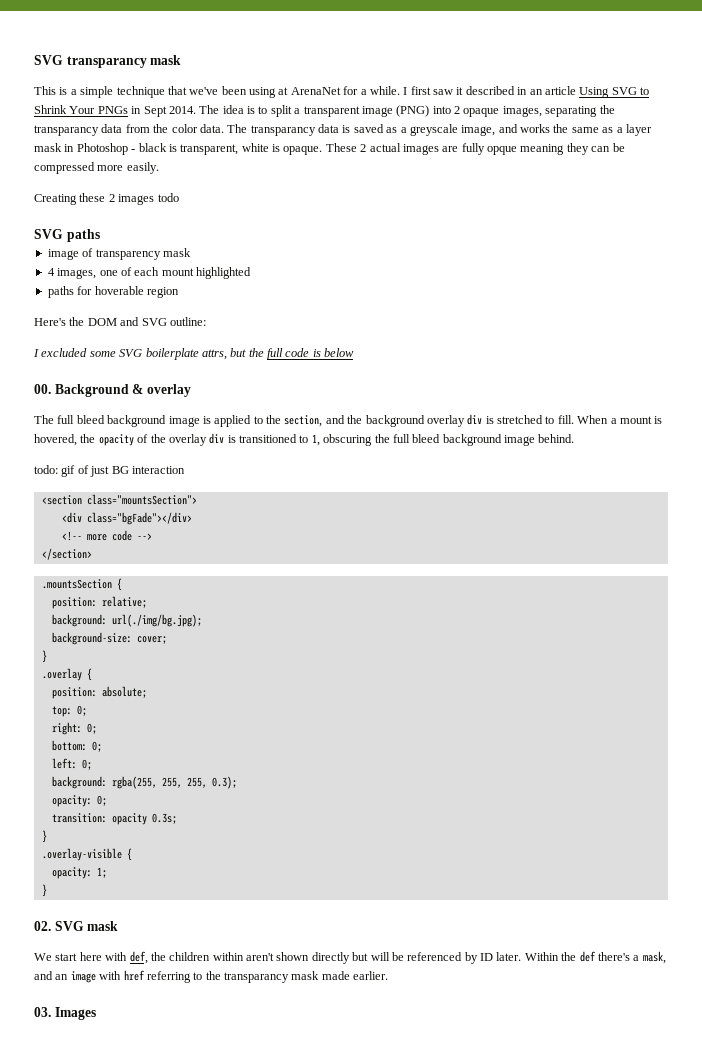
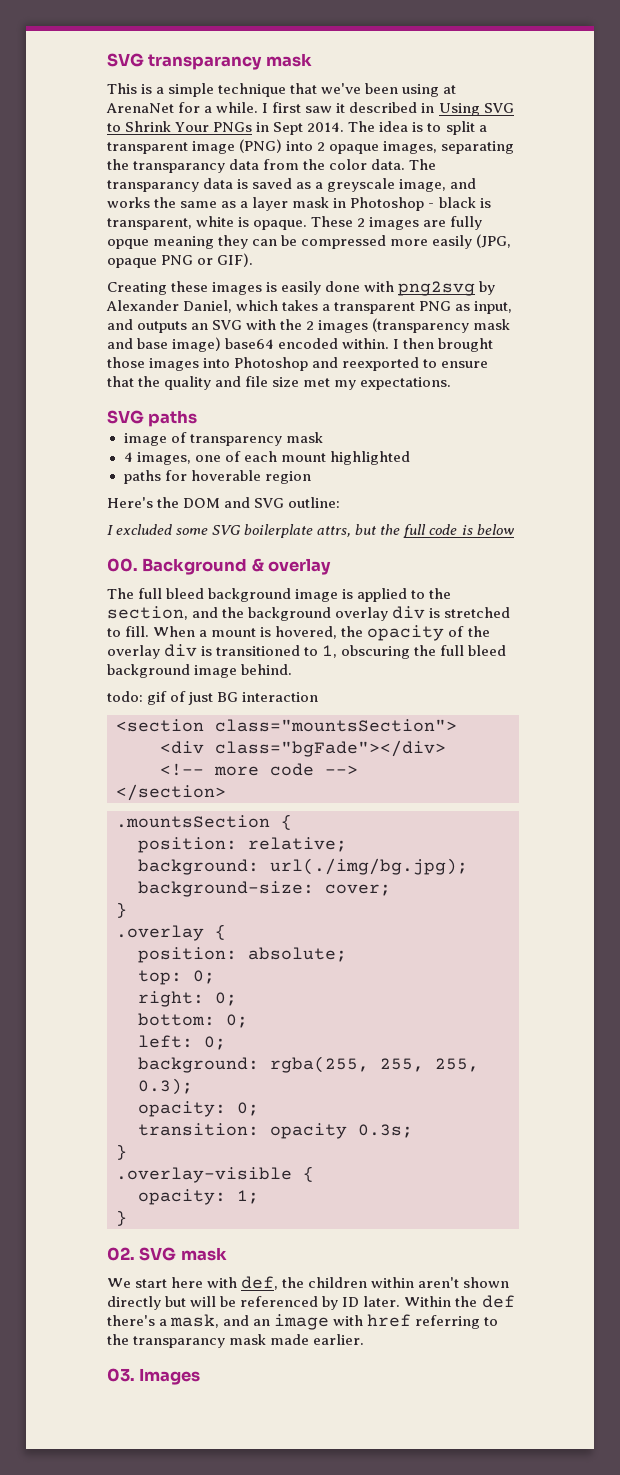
[529,86,576,95] an article -> (435, 108) none
[369,143,401,152] actual -> (366, 222) none
[126,162,159,174] [34,193,179,205] easily. // Creating these 2 images todo -> [432,234,512,249] [107,253,254,268] [107,281,496,296] [106,300,513,314] [107,318,511,333] [107,337,494,352] [107,357,489,371] [107,376,452,390] easily (JPG, opaque PNG or GIF). // Creating these images is easily done with png2svg by Alexander Daniel, which takes a transparent PNG as input, and outputs an SVG with the 2 images (transparency mask and base image) base64 encoded within. I then brought those images into Photoshop and reexported to ensure that the quality and file size met my expectations.

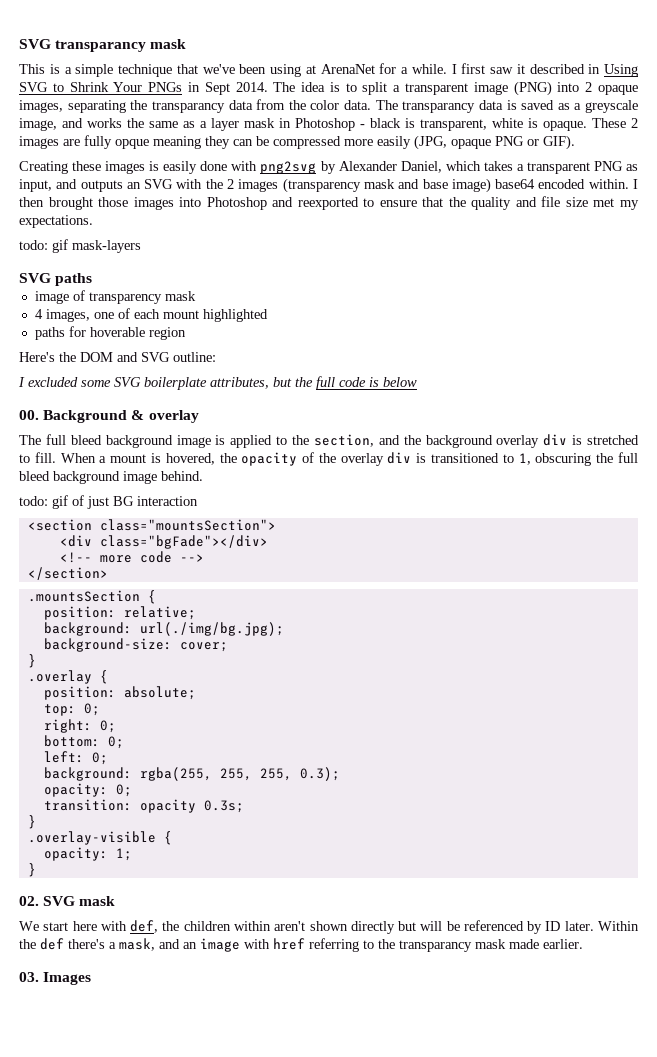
(452, 383) none -> [19,239,141,253] // todo: gif mask-layers
[317,526,352,537] attrs, -> [210,377,269,389] attributes,

